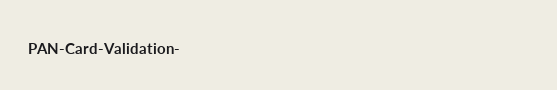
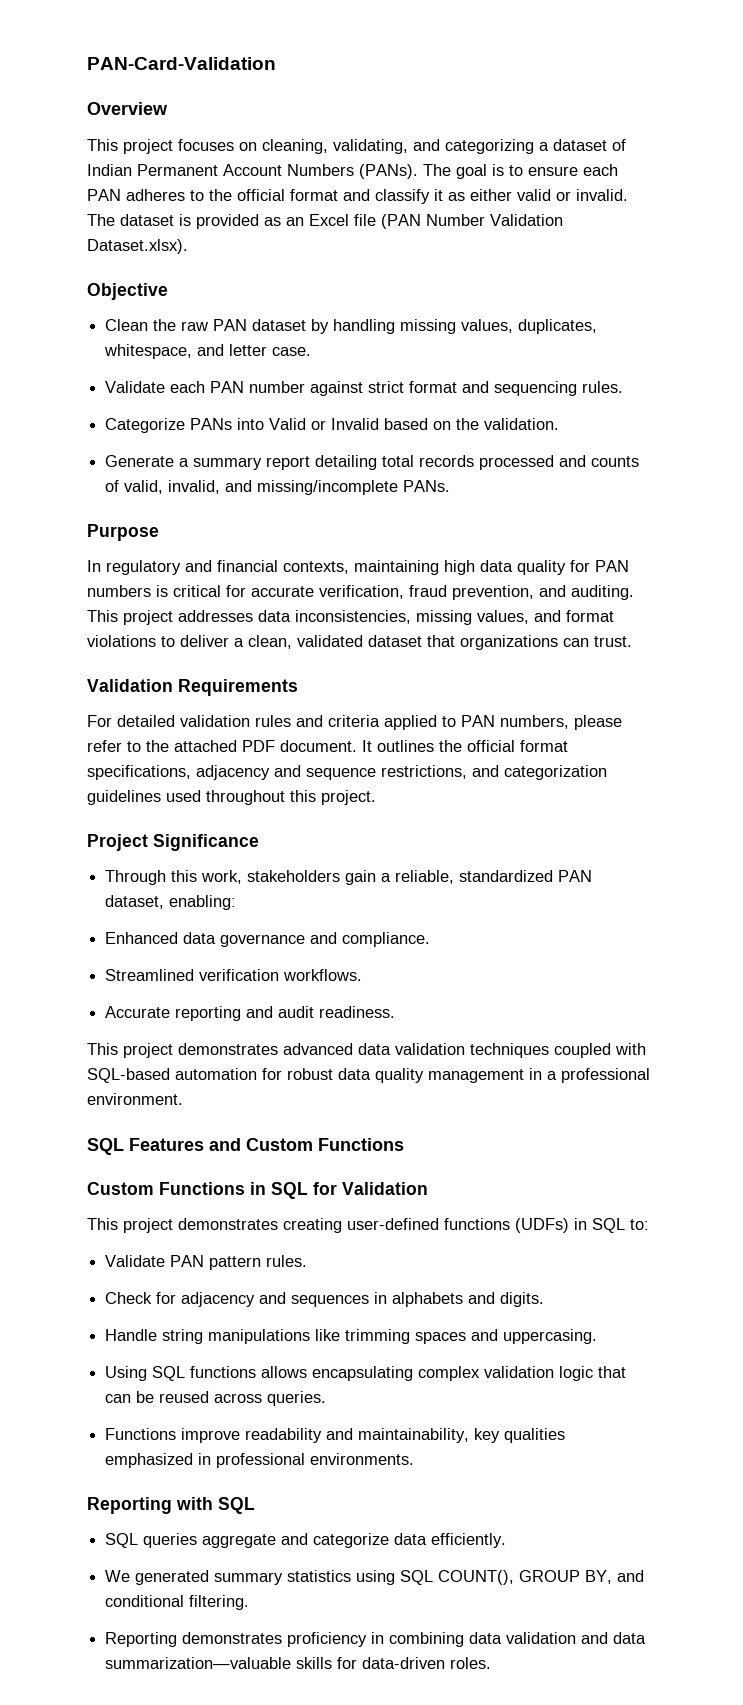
[28,43,180,54] PAN-Card-Validation- -> [87,57,276,70] [87,102,168,115] [87,139,626,154] [87,164,618,179] [87,189,628,204] [87,214,563,229] [87,239,188,254] [87,283,168,300] [105,319,598,334] [104,344,312,359] [105,381,624,396] [105,418,560,433] [105,455,640,470] [105,480,451,495] [87,524,159,541] [87,560,629,575] [87,585,634,600] [87,610,614,625] [87,635,632,650] [87,679,298,696] [87,715,622,730] [87,740,568,752] [87,765,607,780] [87,790,376,805] [87,834,259,851] [105,870,593,885] [105,895,237,910] [105,932,431,947] [105,969,363,981] [105,1006,396,1021] [87,1043,646,1058] [87,1068,650,1083] [87,1093,183,1105] [87,1138,404,1155] [87,1182,428,1199] [87,1218,649,1233] [105,1255,308,1270] [105,1292,545,1307] [105,1329,598,1344] [105,1366,627,1381] [105,1391,327,1406] [105,1428,566,1443] [105,1453,415,1468] [87,1497,255,1514] [105,1533,507,1548] [105,1570,645,1585] [105,1595,250,1610] [105,1632,647,1647] [105,1657,492,1669] PAN-Card-Validation // Overview // This project focuses on cleaning, validating, and categorizing a dataset of Indian Permanent Account Numbers (PANs). The goal is to ensure each PAN adheres to the official format and classify it as either valid or invalid. The dataset is provided as an Excel file (PAN Number Validation Dataset.xlsx). // Objective // Clean the raw PAN dataset by handling missing values, duplicates, whitespace, and letter case. // Validate each PAN number against strict format and sequencing rules. // Categorize PANs into Valid or Invalid based on the validation. // Generate a summary report detailing total records processed and counts of valid, invalid, and missing/incomplete PANs. // Purpose // In regulatory and financial contexts, maintaining high data quality for PAN numbers is critical for accurate verification, fraud prevention, and auditing. This project addresses data inconsistencies, missing values, and format violations to deliver a clean, validated dataset that organizations can trust. // Validation Requirements // For detailed validation rules and criteria applied to PAN numbers, please refer to the attached PDF document. It outlines the official format specifications, adjacency and sequence restrictions, and categorization guidelines used throughout this project. // Project Significance // Through this work, stakeholders gain a reliable, standardized PAN dataset, enabling: // Enhanced data governance and compliance. // Streamlined verification workflows. // Accurate reporting and audit readiness. // This project demonstrates advanced data validation techniques coupled with SQL-based automation for robust data quality management in a professional environment. // SQL Features and Custom Functions // Custom Functions in SQL for Validation // This project demonstrates creating user-defined functions (UDFs) in SQL to: // Validate PAN pattern rules. // Check for adjacency and sequences in alphabets and digits. // Handle string manipulations like trimming spaces and uppercasing. // Using SQL functions allows encapsulating complex validation logic that can be reused across queries. // Functions improve readability and maintainability, key qualities emphasized in professional environments. // Reporting with SQL // SQL queries aggregate and categorize data efficiently. // We generated summary statistics using SQL COUNT(), GROUP BY, and conditional filtering. // Reporting demonstrates proficiency in combining data validation and data summarization—valuable skills for data-driven roles.

